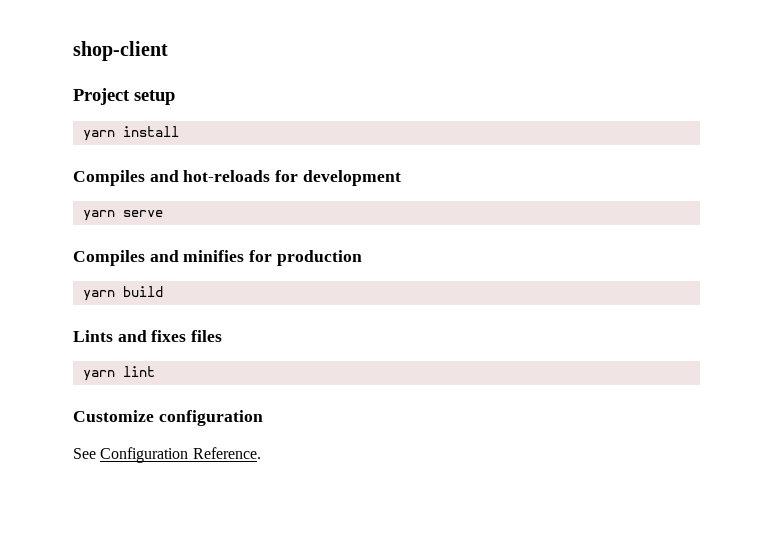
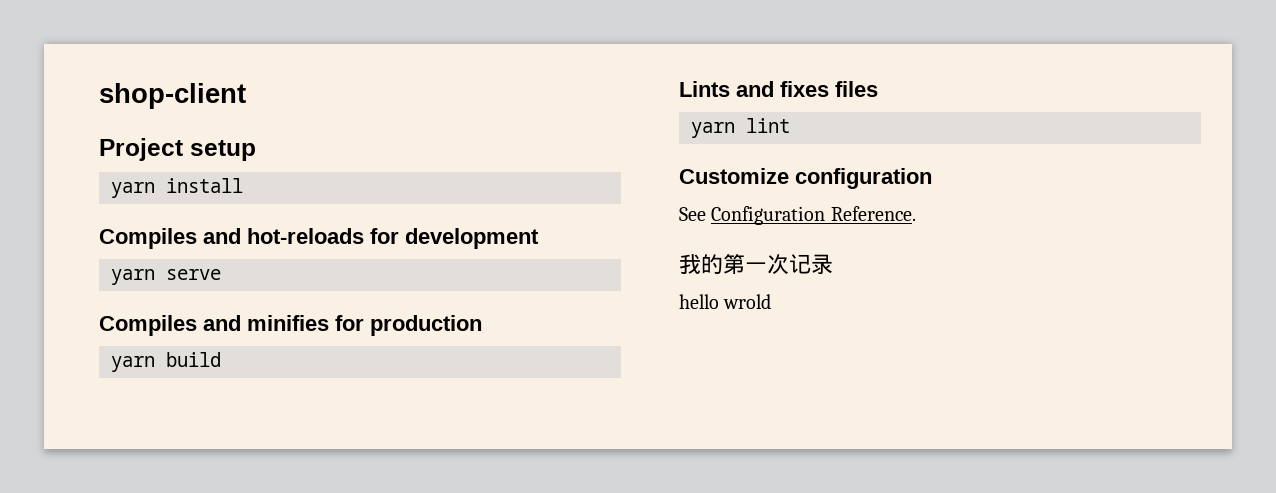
(261, 453) none -> [679,254,833,275] [679,294,772,309] // 我的第一次记录 // hello wrold

